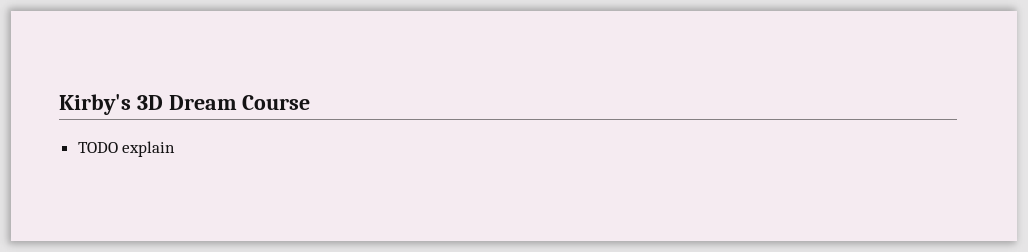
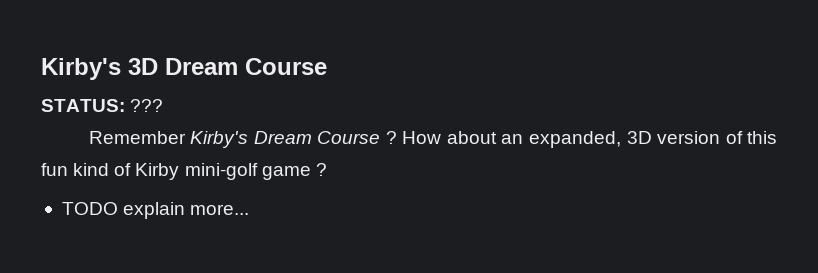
(311, 102) none -> [41,99,164,112] [88,131,778,148] [41,163,327,180] // STATUS: ??? // Remember Kirby's Dream Course ? How about an expanded, 3D version of this fun kind of Kirby mini-golf game ?
(176, 149) none -> [190,204,250,215] more...

